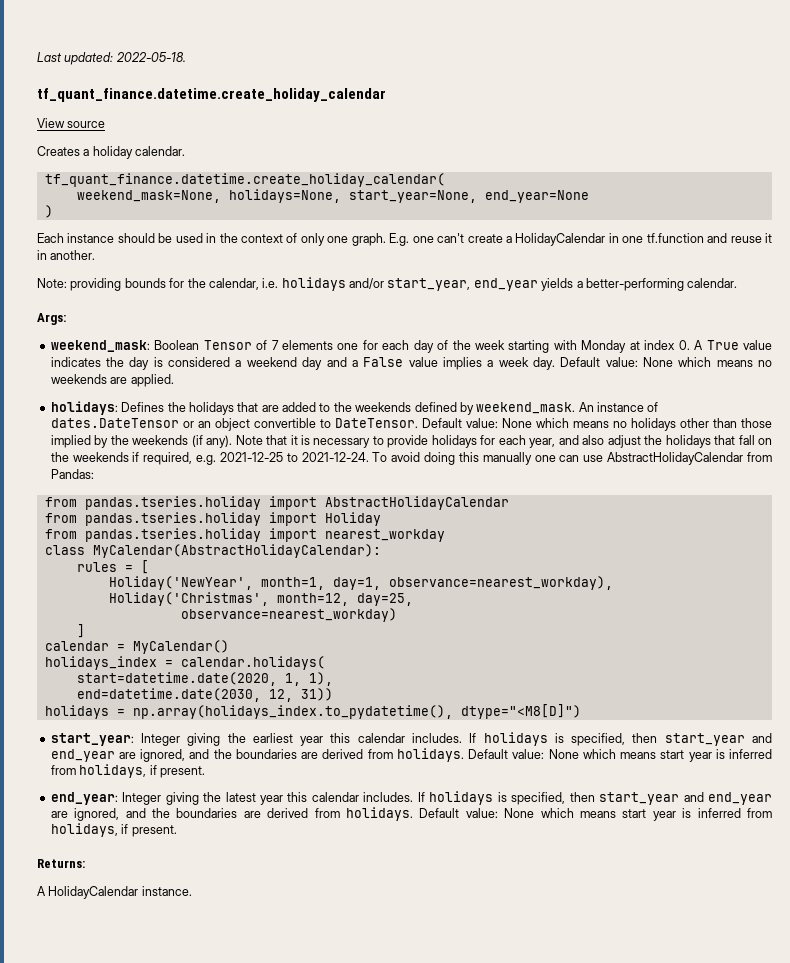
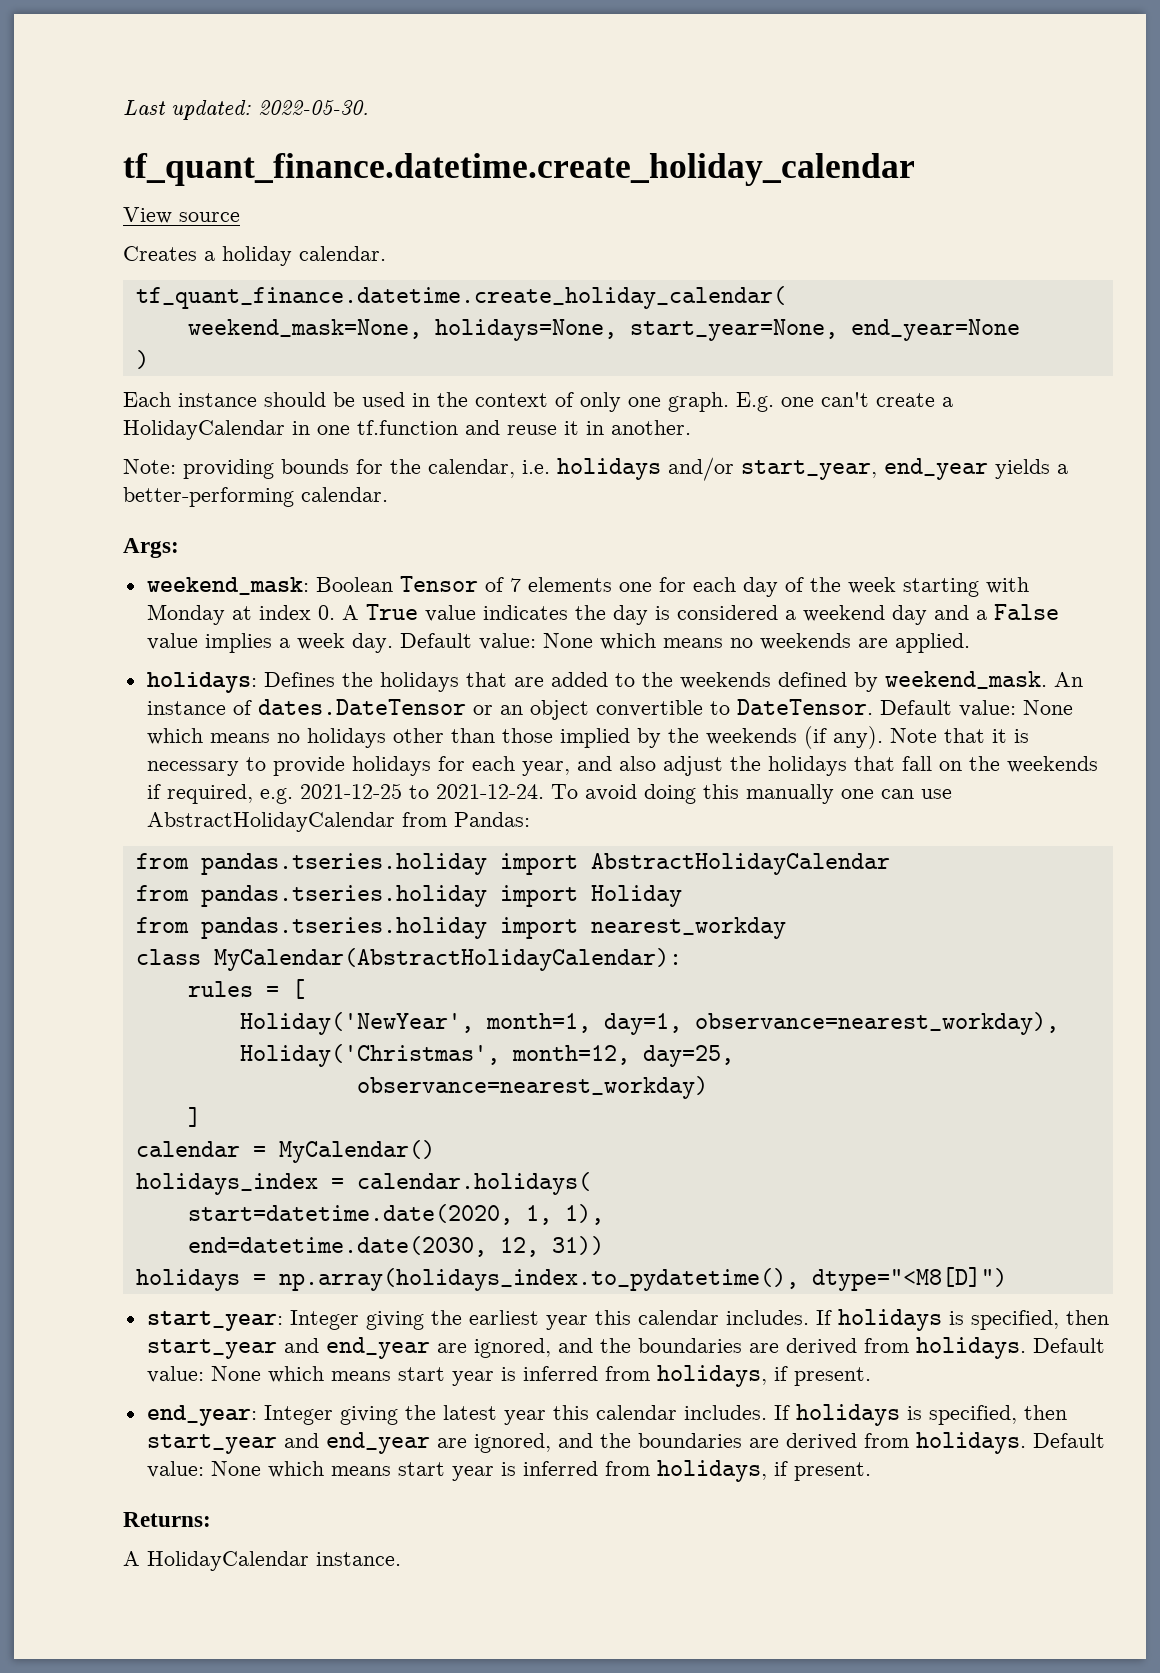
[115,52,186,62] 2022-05-18. -> [258,100,369,115] 2022-05-30.

